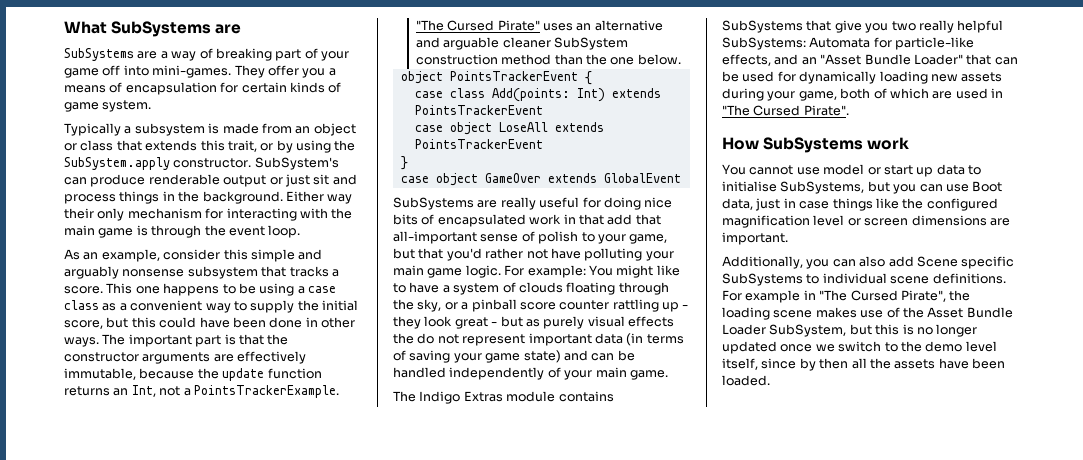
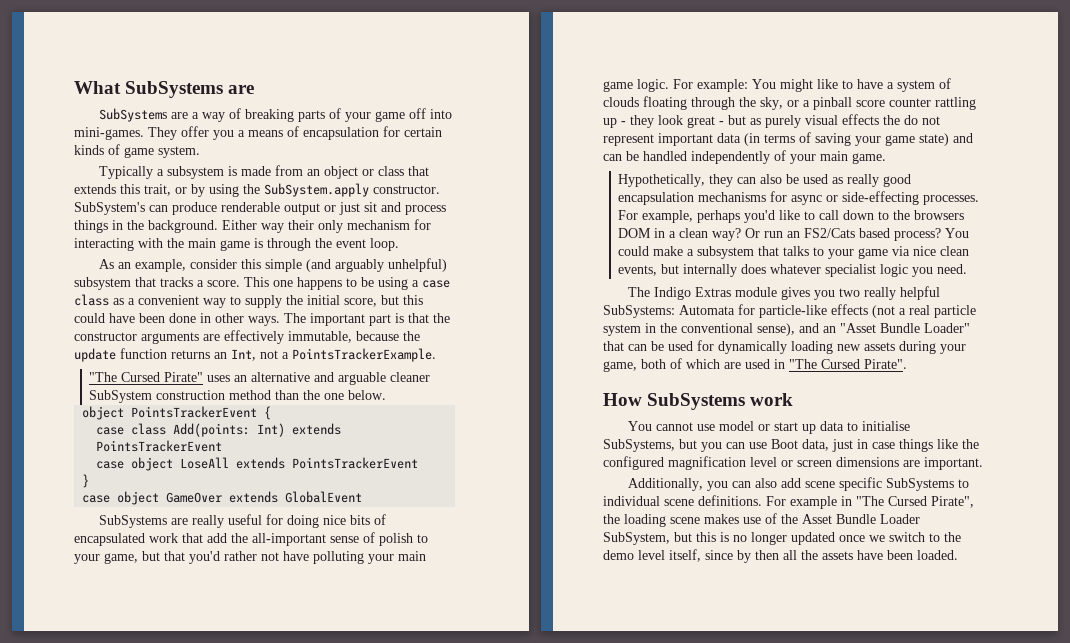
[275,49,302,61] part -> [297,110,325,122] parts
[298,249,323,260] [64,266,185,279] and arguably nonsense -> [305,258,447,272] (and arguably unhelpful)
[563,214,576,224] in -> (178, 538) none
[635,214,661,225] that -> [231,533,248,543] the
(668, 375) none -> [618,174,912,187] [618,191,980,205] [618,210,965,223] [618,228,970,241] [618,246,970,259] [618,264,968,277] // Hypothetically, they can also be used as really good encapsulation mechanisms for async or side-effecting processes. For example, perhaps you'd like to call down to the browsers DOM in a clean way? Or run an FS2/Cats based process? You could make a subsystem that talks to your game via nice clean events, but internally does whatever specialist logic you need.
[558,391,614,402] [722,20,862,33] contains SubSystems that give -> [780,287,810,300] gives
[722,54,771,66] effects, -> [831,304,976,318] [603,323,795,336] effects (not a real particle system in the conventional sense),
[916,256,958,267] Scene -> [804,481,835,488] scene

